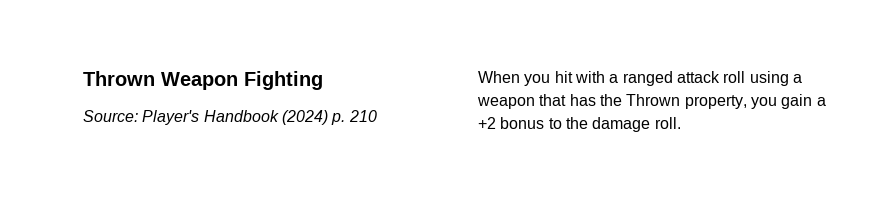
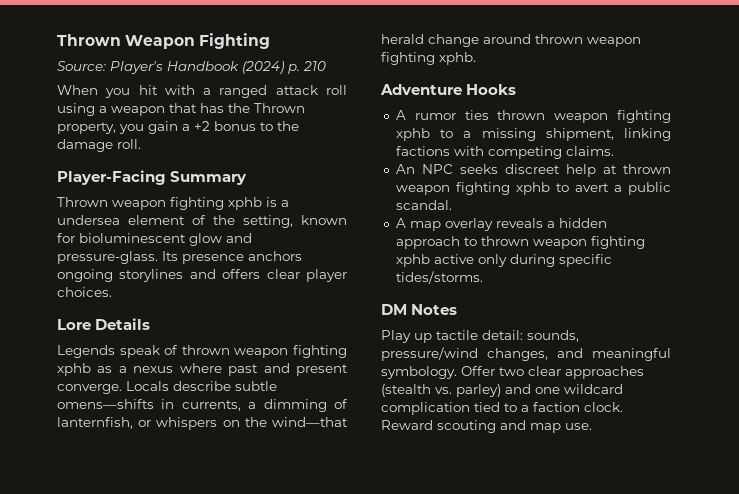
(681, 123) none -> [57,170,248,185] [57,197,289,210] [57,215,347,228] [57,233,252,246] [57,251,302,264] [57,269,347,282] [57,287,112,297] [57,318,151,330] [57,345,347,358] [57,363,348,376] [57,381,277,394] [57,399,348,412] [57,417,348,430] [381,34,641,47] [381,52,476,65] [380,84,517,95] [395,110,671,123] [395,128,671,141] [395,146,614,159] [395,164,671,177] [395,182,671,195] [395,200,452,210] [395,218,607,231] [395,236,645,249] [395,254,612,267] [395,271,483,284] [381,304,458,315] [381,330,579,343] [381,347,671,361] [381,366,644,379] [381,384,623,397] [381,402,623,415] [381,420,592,433] // Player-Facing Summary // Thrown weapon fighting xphb is a undersea element of the setting, known for bioluminescent glow and pressure-glass. Its presence anchors ongoing storylines and offers clear player choices. // Lore Details // Legends speak of thrown weapon fighting xphb as a nexus where past and present converge. Locals describe subtle omens—shifts in currents, a dimming of lanternfish, or whispers on the wind—that herald change around thrown weapon fighting xphb. // Adventure Hooks // A rumor ties thrown weapon fighting xphb to a missing shipment, linking factions with competing claims. // An NPC seeks discreet help at thrown weapon fighting xphb to avert a public scandal. // A map overlay reveals a hidden approach to thrown weapon fighting xphb active only during specific tides/storms. // DM Notes // Play up tactile detail: sounds, pressure/wind changes, and meaningful symbology. Offer two clear approaches (stealth vs. parley) and one wildcard complication tied to a faction clock. Reward scouting and map use.

